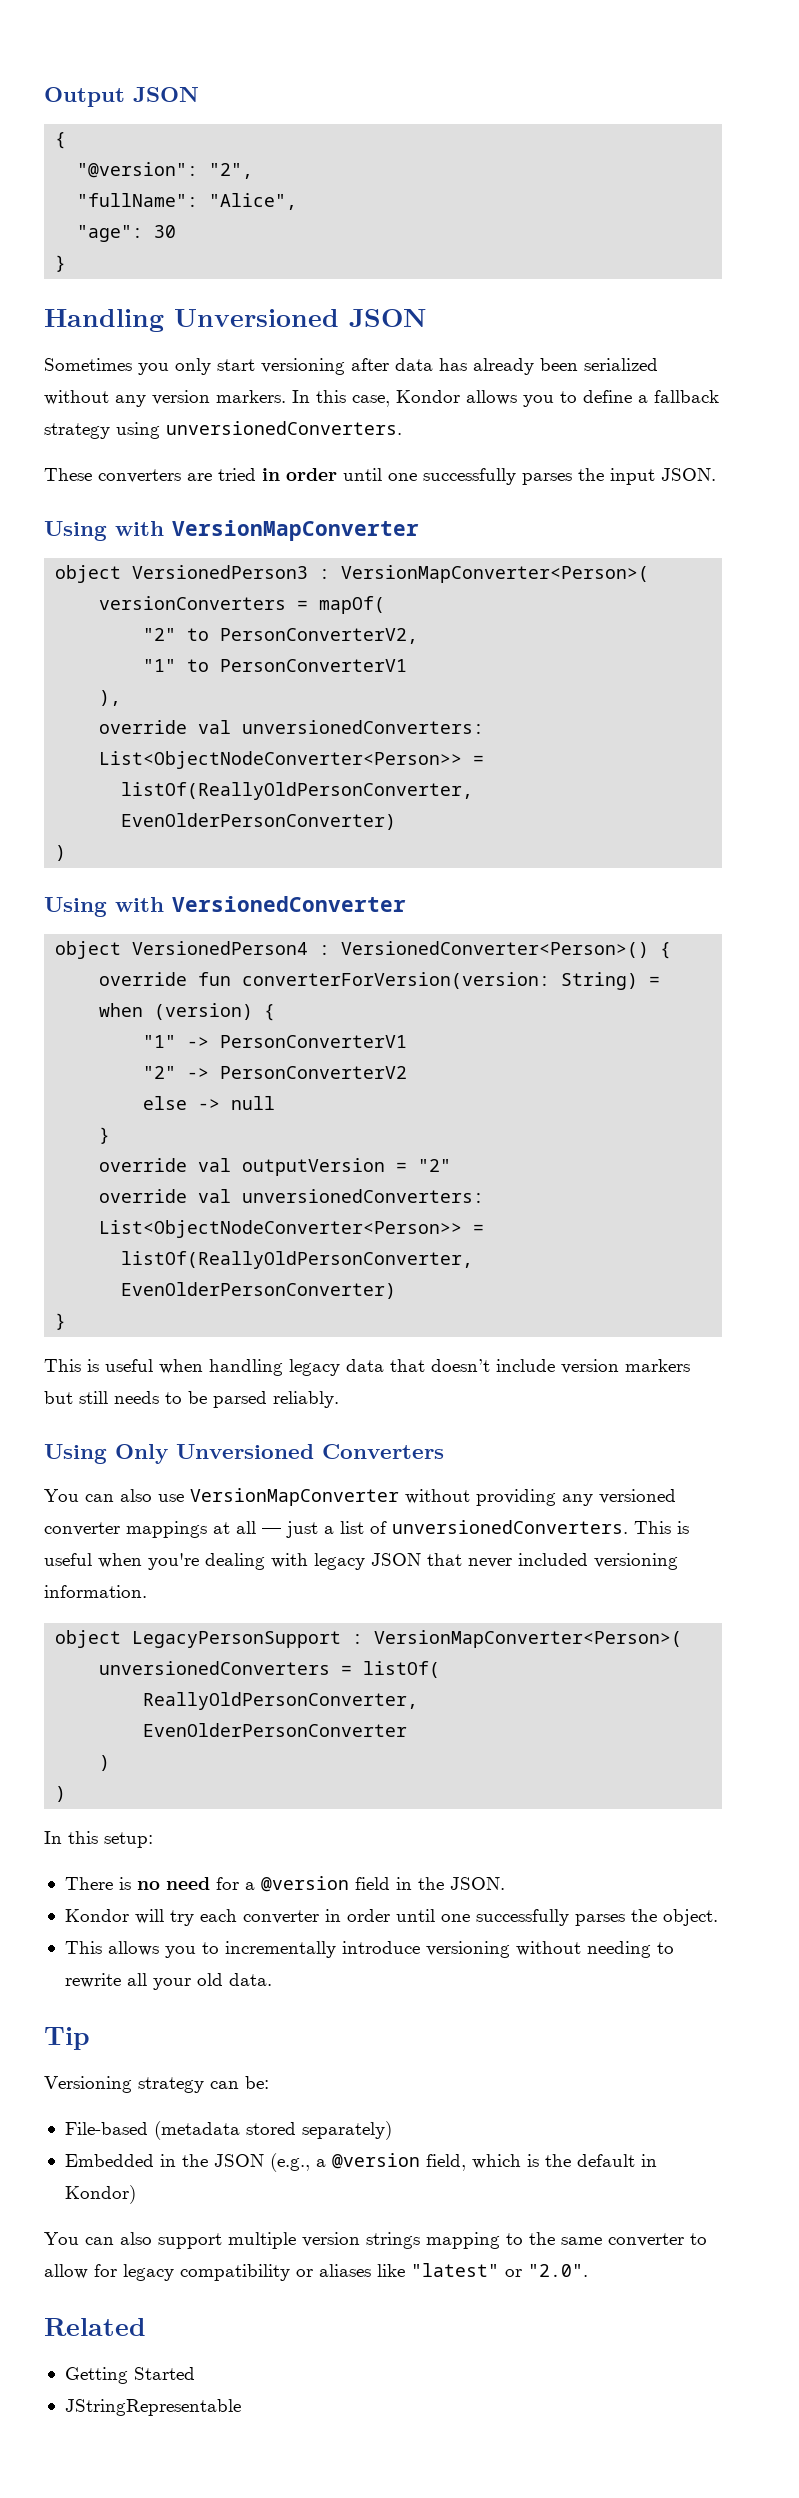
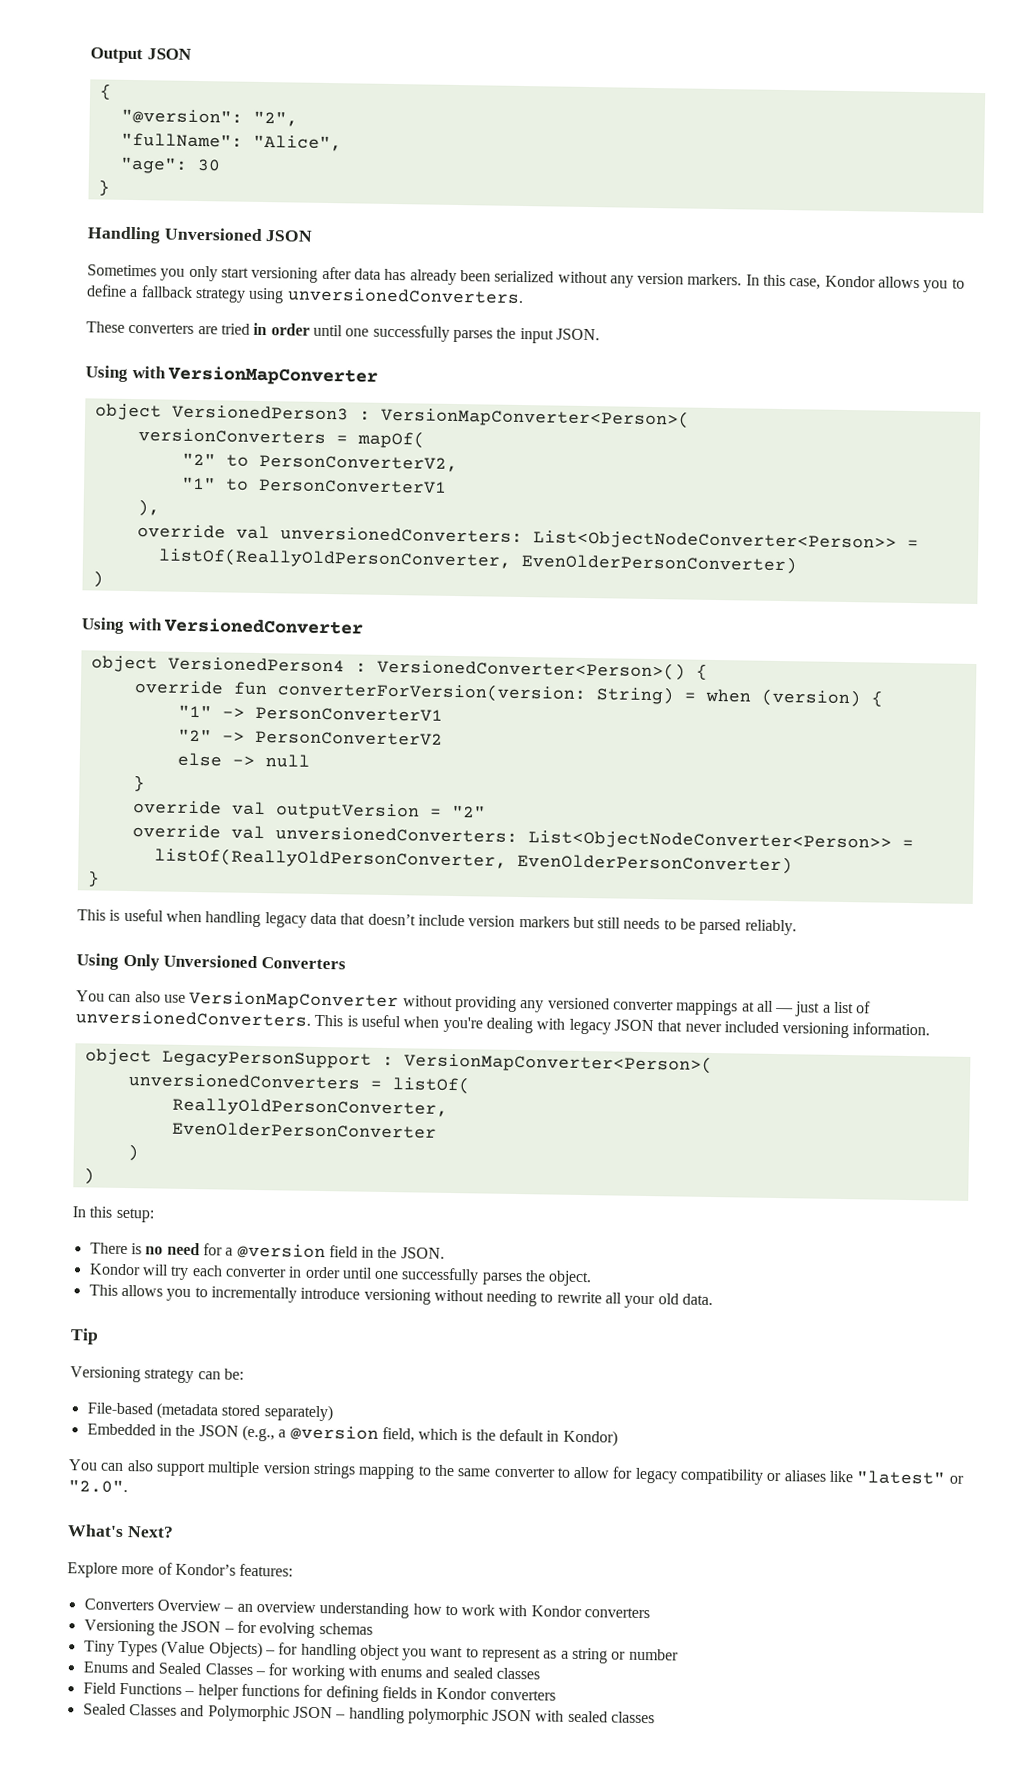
[44,2318,146,2336] [64,2367,195,2384] [64,2399,241,2416] Related // Getting Started // JStringRepresentable -> [67,1524,174,1538] [67,1562,294,1578] [83,1598,651,1619] [83,1619,373,1638] [83,1640,679,1664] [82,1661,541,1681] [82,1682,556,1702] [82,1703,656,1725] What's Next? // Explore more of Kondor’s features: // Converters Overview – an overview understanding how to work with Kondor converters // Versioning the JSON – for evolving schemas // Tiny Types (Value Objects) – for handling object you want to represent as a string or number // Enums and Sealed Classes – for working with enums and sealed classes // Field Functions – helper functions for defining fields in Kondor converters // Sealed Classes and Polymorphic JSON – handling polymorphic JSON with sealed classes

